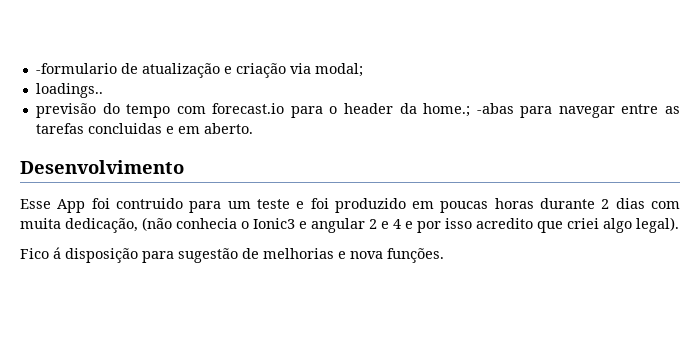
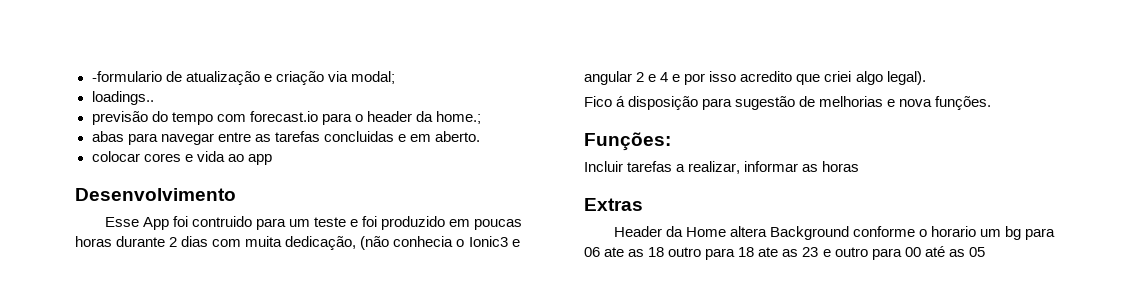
[476,103,514,114] -abas -> [91,131,124,142] // abas
(253, 128) none -> [91,151,272,165] // colocar cores e vida ao app
(444, 255) none -> [584,132,671,151] [584,161,860,174] [584,198,643,211] [613,226,1056,240] [584,246,985,260] // Funções: // Incluir tarefas a realizar, informar as horas // Extras // Header da Home altera Background conforme o horario um bg para 06 ate as 18 outro para 18 ate as 23 e outro para 00 até as 05

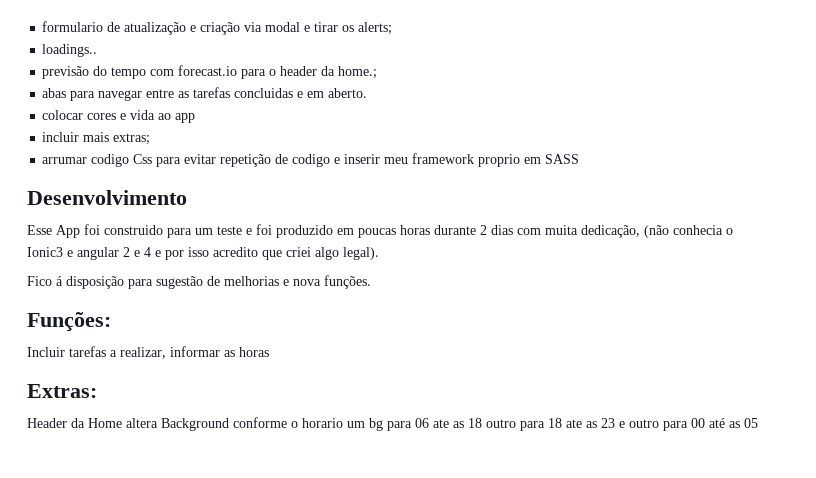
[91,71,162,82] -formulario -> [42,21,104,32] formulario
[350,71,395,84] modal; -> [265,22,393,35] modal e tirar os alerts;
(272, 159) none -> [42,132,151,145] [42,153,580,167] // incluir mais extras; // arrumar codigo Css para evitar repetição de codigo e inserir meu framework proprio em SASS
[191,216,252,227] contruido -> [104,225,163,235] construido
[584,198,643,211] Extras -> [27,384,97,398] Extras:

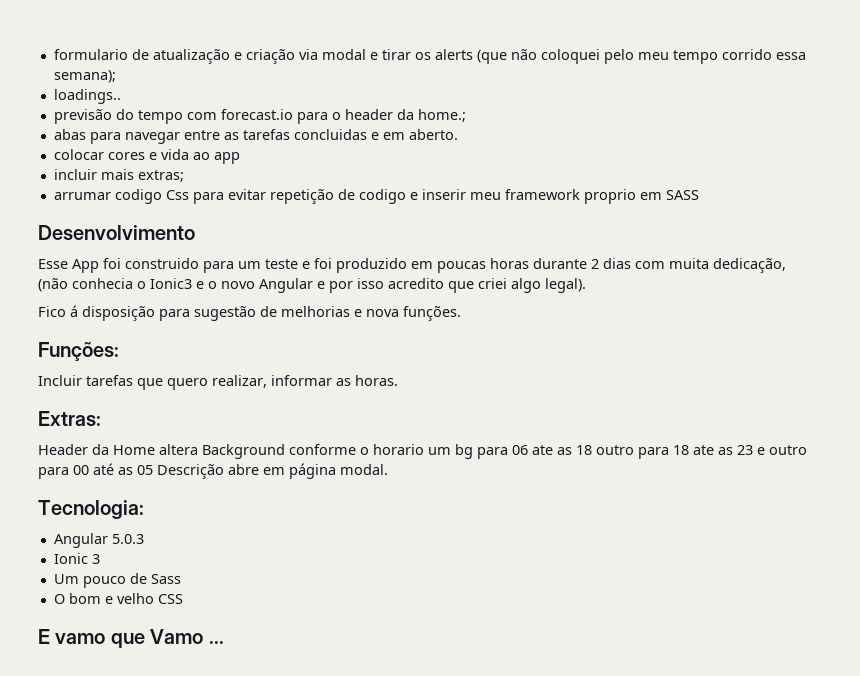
[358,22,393,35] alerts; -> [434,49,806,64] [53,70,116,83] alerts (que não coloquei pelo meu tempo corrido essa semana);
[77,247,151,260] angular 2 e 4 -> [208,278,313,293] o novo Angular
[110,350,117,357] a -> [137,378,208,390] que quero
[239,347,269,357] horas -> [355,375,398,386] horas.
(758, 423) none -> [157,463,388,479] [38,500,144,519] [53,533,144,548] [53,553,100,564] [53,573,181,588] [53,593,183,604] [38,629,224,648] Descrição abre em página modal. // Tecnologia: // Angular 5.0.3 // Ionic 3 // Um pouco de Sass // O bom e velho CSS // E vamo que Vamo ...

